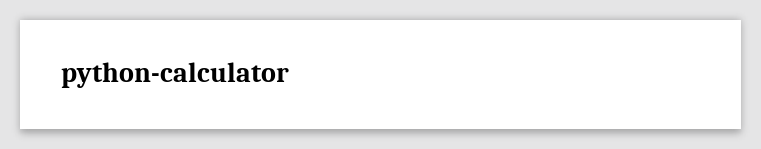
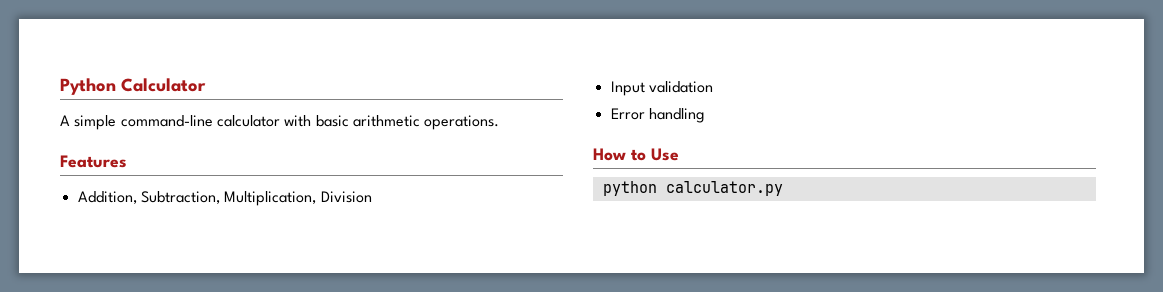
[61,62,289,88] python-calculator -> [60,78,206,95] [60,115,500,130] [60,155,127,168] [77,191,372,206] [610,81,713,96] [610,108,705,123] [593,148,679,161] [602,181,783,196] Python Calculator // A simple command-line calculator with basic arithmetic operations. // Features // Addition, Subtraction, Multiplication, Division // Input validation // Error handling // How to Use // python calculator.py

